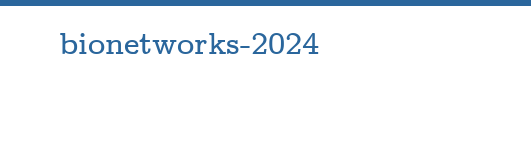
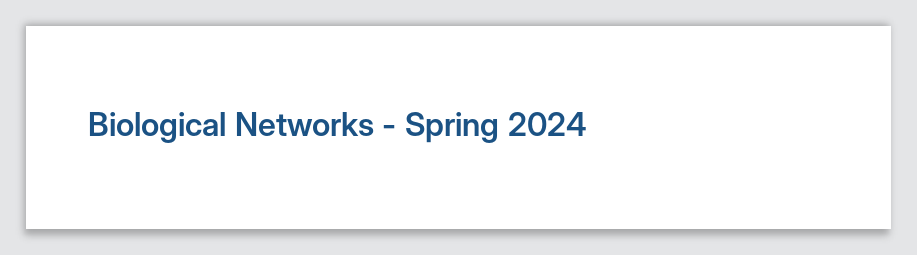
[59,33,319,54] bionetworks-2024 -> [88,112,587,143] Biological Networks - Spring 2024

